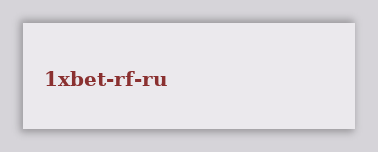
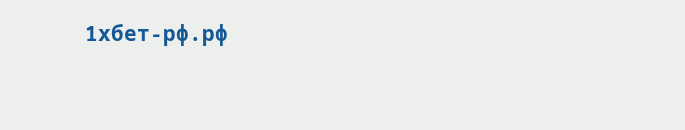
[44,71,168,86] 1xbet-rf-ru -> [85,23,228,46] 1хбет-рф.рф

